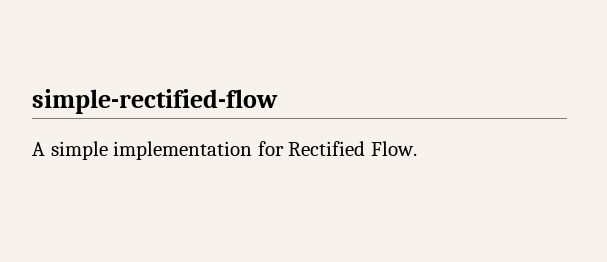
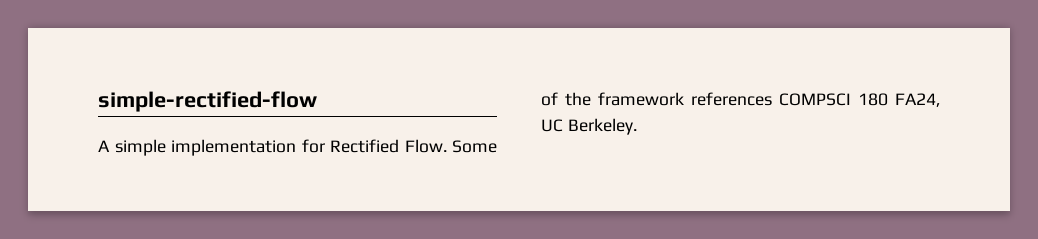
(417, 148) none -> [452,140,497,153] [541,92,940,107] [541,118,637,135] Some of the framework references COMPSCI 180 FA24, UC Berkeley.

